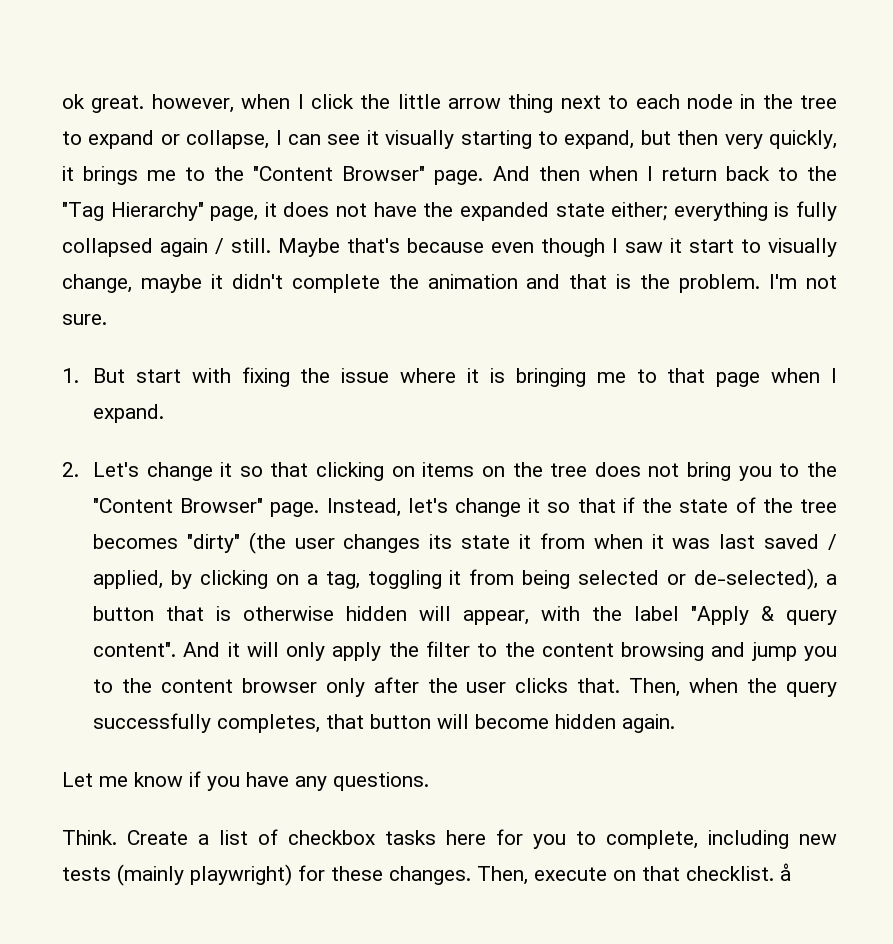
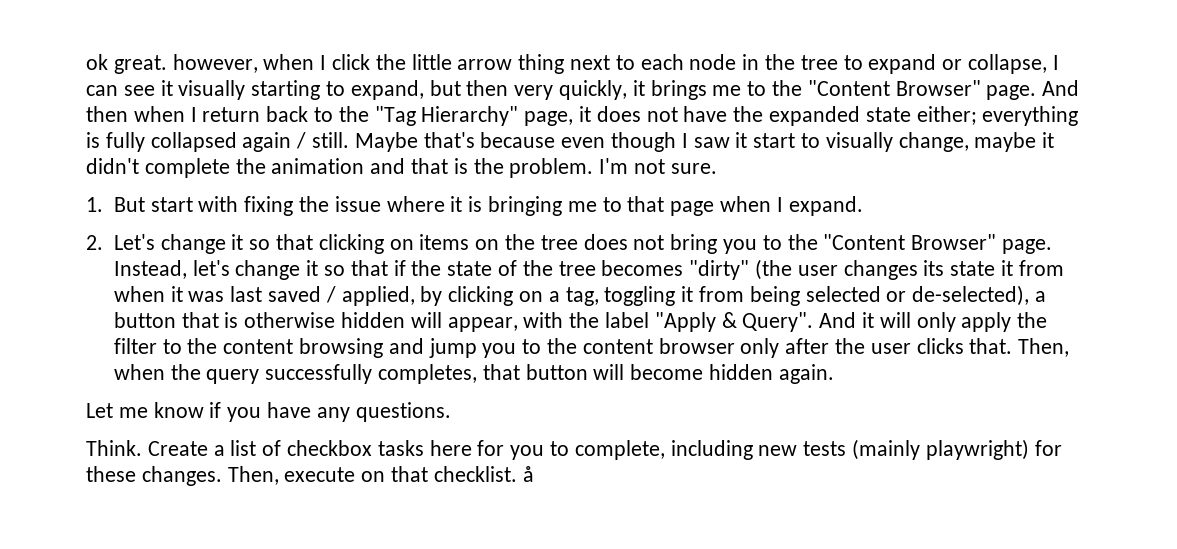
[786,610,838,625] [92,642,176,657] query content". -> [742,312,814,332] Query".

